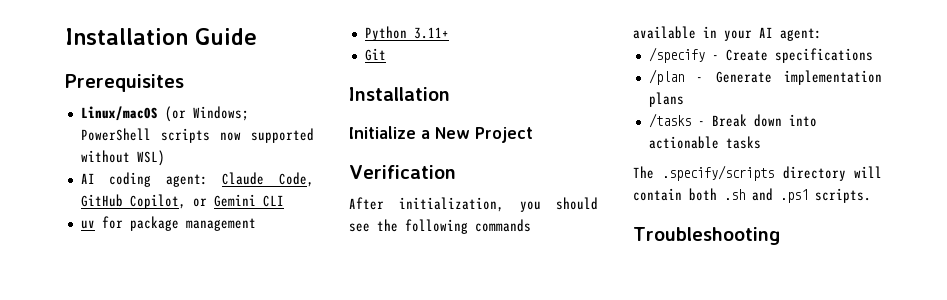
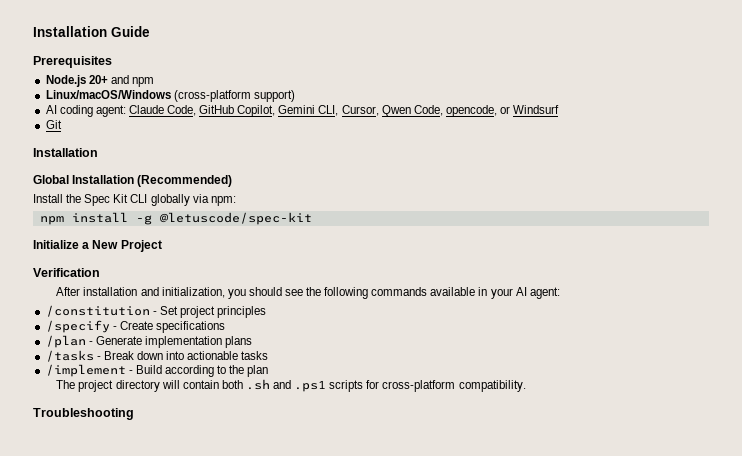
[80,106,249,122] [80,128,314,143] [80,150,165,166] Linux/macOS (or Windows; PowerShell scripts now supported without WSL) -> [45,75,154,87] [45,90,295,102] Node.js 20+ and npm // Linux/macOS/Windows (cross-platform support)
[192,194,284,207] [80,216,256,231] [364,26,449,41] [364,48,386,61] [349,87,450,101] or Gemini CLI // uv for package management // Python 3.11+ // Git // Installation -> [278,105,560,117] [45,120,62,129] [33,148,98,157] [33,175,233,187] [33,194,236,206] [39,212,312,225] Gemini CLI, Cursor, Qwen Code, opencode, or Windsurf // Git // Installation // Global Installation (Recommended) // Install the Spec Kit CLI globally via npm: // npm install -g @letuscode/spec-kit
(384, 203) none -> [83,287,159,296] installation and
(822, 34) none -> [45,305,267,318] // /constitution - Set project principles
(761, 142) none -> [45,364,269,377] // /implement - Build according to the plan
[662,165,775,181] .specify/scripts -> [78,380,114,392] project
[815,188,871,203] scripts. -> [329,380,526,392] scripts for cross-platform compatibility.

